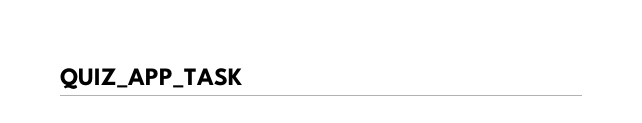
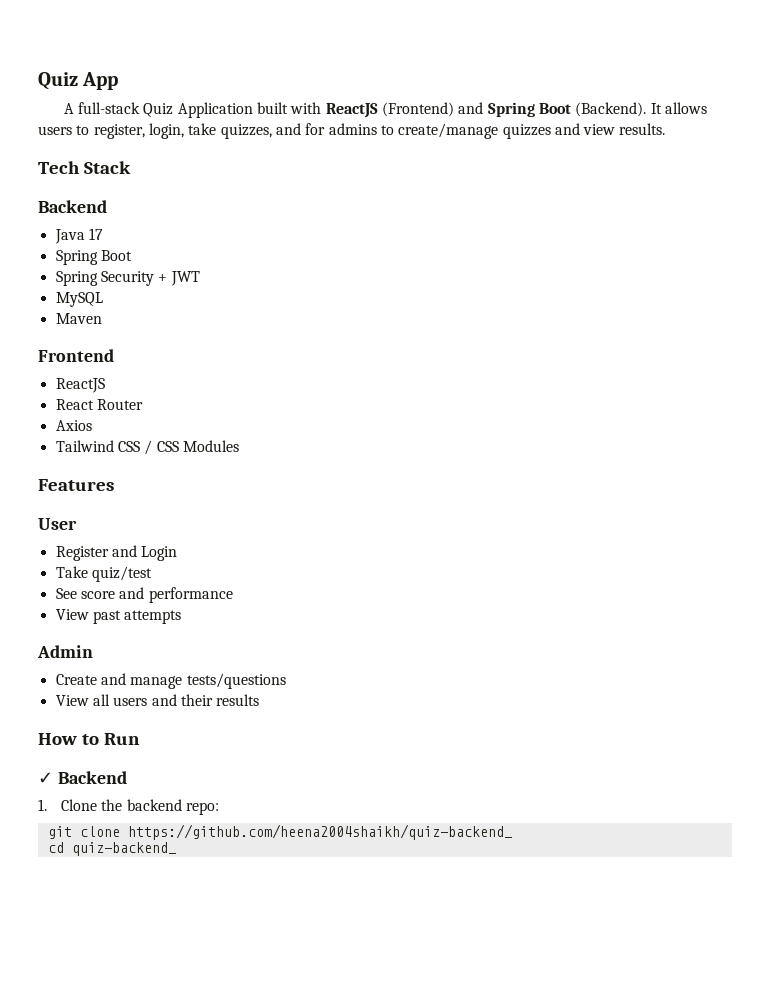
[60,68,242,89] QUIZ_APP_TASK -> [38,72,119,90] [63,102,707,118] [38,123,666,139] [38,161,131,174] [38,200,107,213] [54,228,103,244] [55,250,132,265] [55,271,200,286] [55,292,103,307] [55,313,102,324] [38,349,114,362] [55,378,105,393] [55,399,143,410] [55,420,92,431] [55,440,239,455] [38,479,114,491] [38,518,77,530] [55,545,178,561] [55,566,152,582] [55,587,233,603] [55,609,182,624] [37,645,93,658] [55,673,286,689] [55,694,260,706] [38,733,140,745] [38,771,127,784] [38,799,219,815] [47,824,512,840] [47,842,176,856] Quiz App // A full-stack Quiz Application built with ReactJS (Frontend) and Spring Boot (Backend). It allows users to register, login, take quizzes, and for admins to create/manage quizzes and view results. // Tech Stack // Backend // Java 17 // Spring Boot // Spring Security + JWT // MySQL // Maven // Frontend // ReactJS // React Router // Axios // Tailwind CSS / CSS Modules // Features // User // Register and Login // Take quiz/test // See score and performance // View past attempts // Admin // Create and manage tests/questions // View all users and their results // How to Run // ✓ Backend // 1. Clone the backend repo: // git clone https://github.com/heena2004shaikh/quiz-backend_ // cd quiz-backend_

